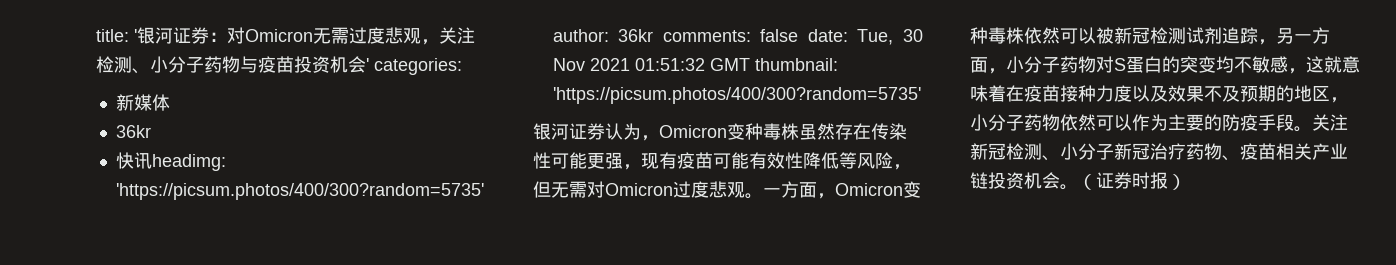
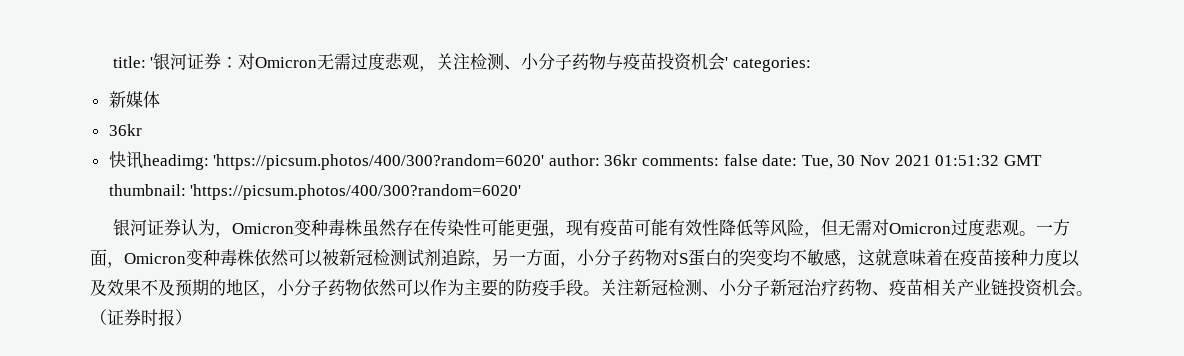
[115,183,484,200] 'https://picsum.photos/400/300?random=5735' -> [213,154,545,170] 'https://picsum.photos/400/300?random=6020'
[552,87,921,104] 'https://picsum.photos/400/300?random=5735' -> [190,184,522,200] 'https://picsum.photos/400/300?random=6020'

